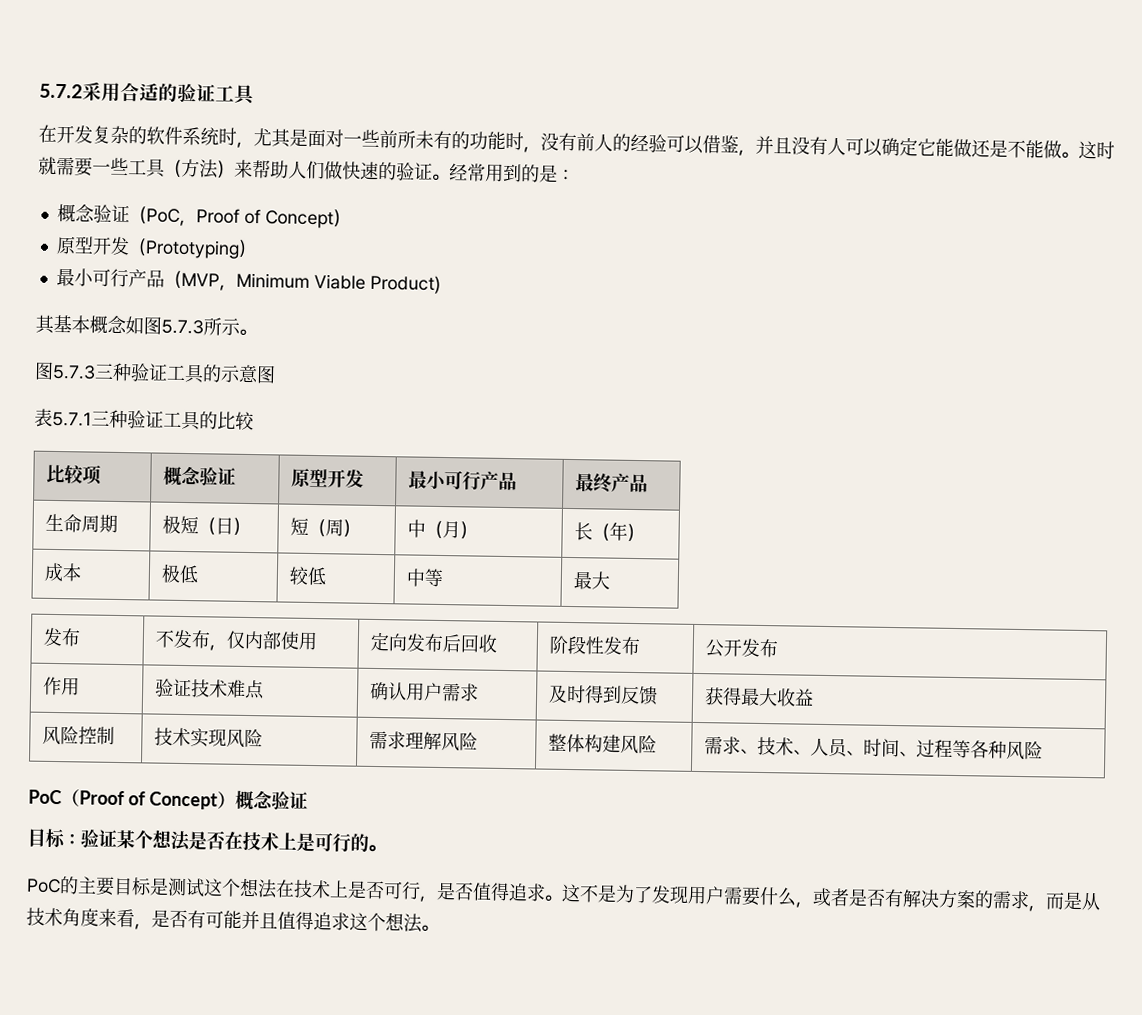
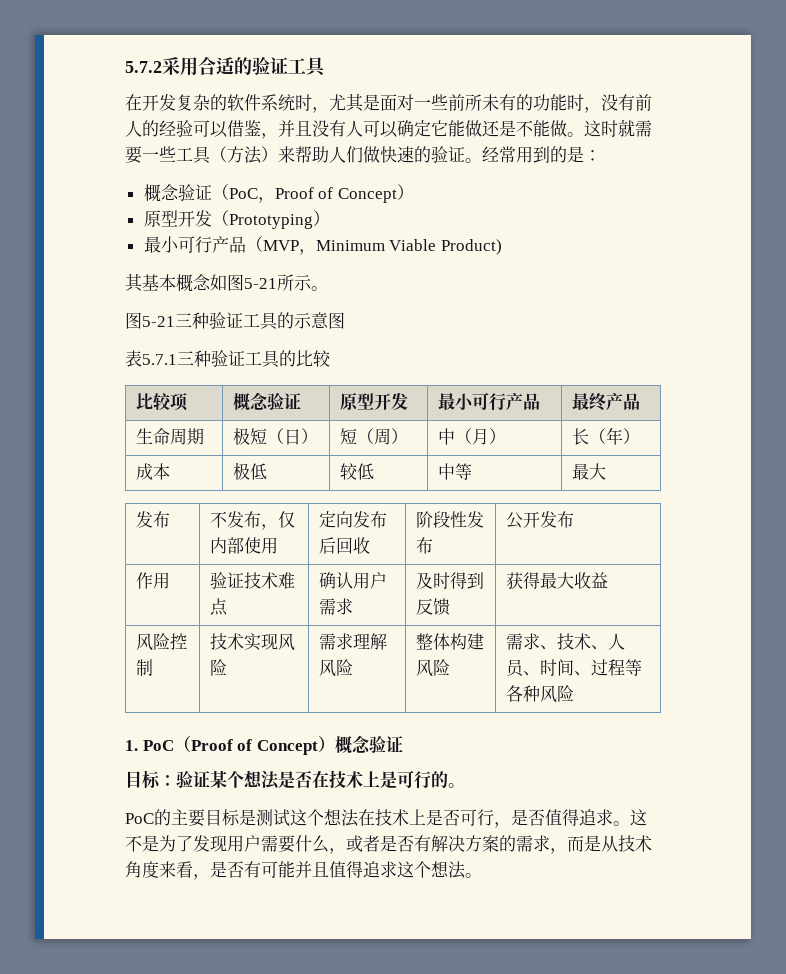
[161,319,204,335] 5.7.3 -> [244,278,277,289] 5-21
[52,364,96,380] 5.7.3 -> [142,316,175,327] 5-21
(1043, 750) none -> [125,740,138,751] 1.

